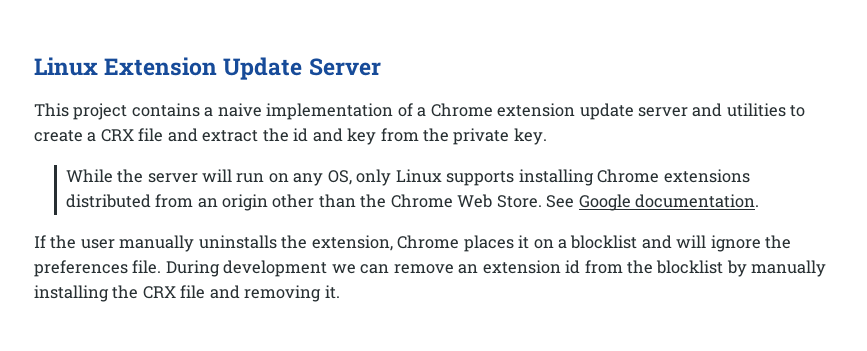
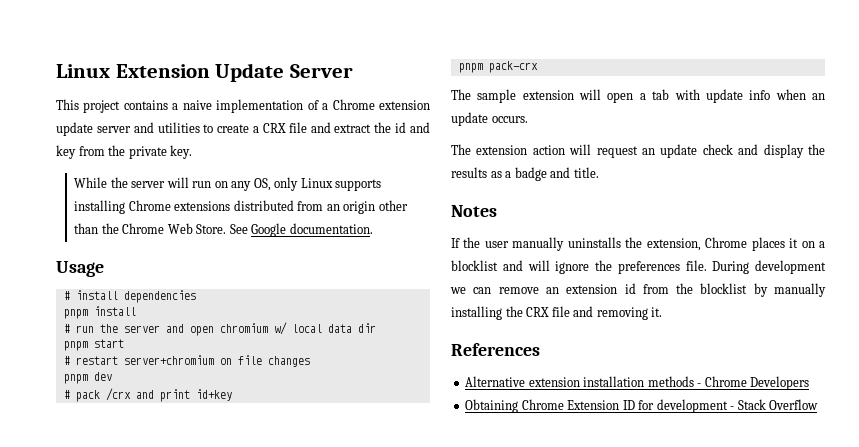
(760, 201) none -> [56,261,104,277] [63,290,196,303] [63,306,136,319] [63,322,376,336] [63,339,124,351] [63,355,310,367] [63,372,112,384] [63,388,232,402] [458,61,538,73] [451,89,826,103] [451,112,528,126] [451,144,825,158] [451,167,599,181] [451,205,497,217] // Usage // # install dependencies // pnpm install // # run the server and open chromium w/ local data dir // pnpm start // # restart server+chromium on file changes // pnpm dev // # pack /crx and print id+key // pnpm pack-crx // The sample extension will open a tab with update info when an update occurs. // The extension action will request an update check and display the results as a badge and title. // Notes
(340, 292) none -> [451,343,540,356] [465,376,810,390] [465,399,819,413] // References // Alternative extension installation methods - Chrome Developers // Obtaining Chrome Extension ID for development - Stack Overflow

